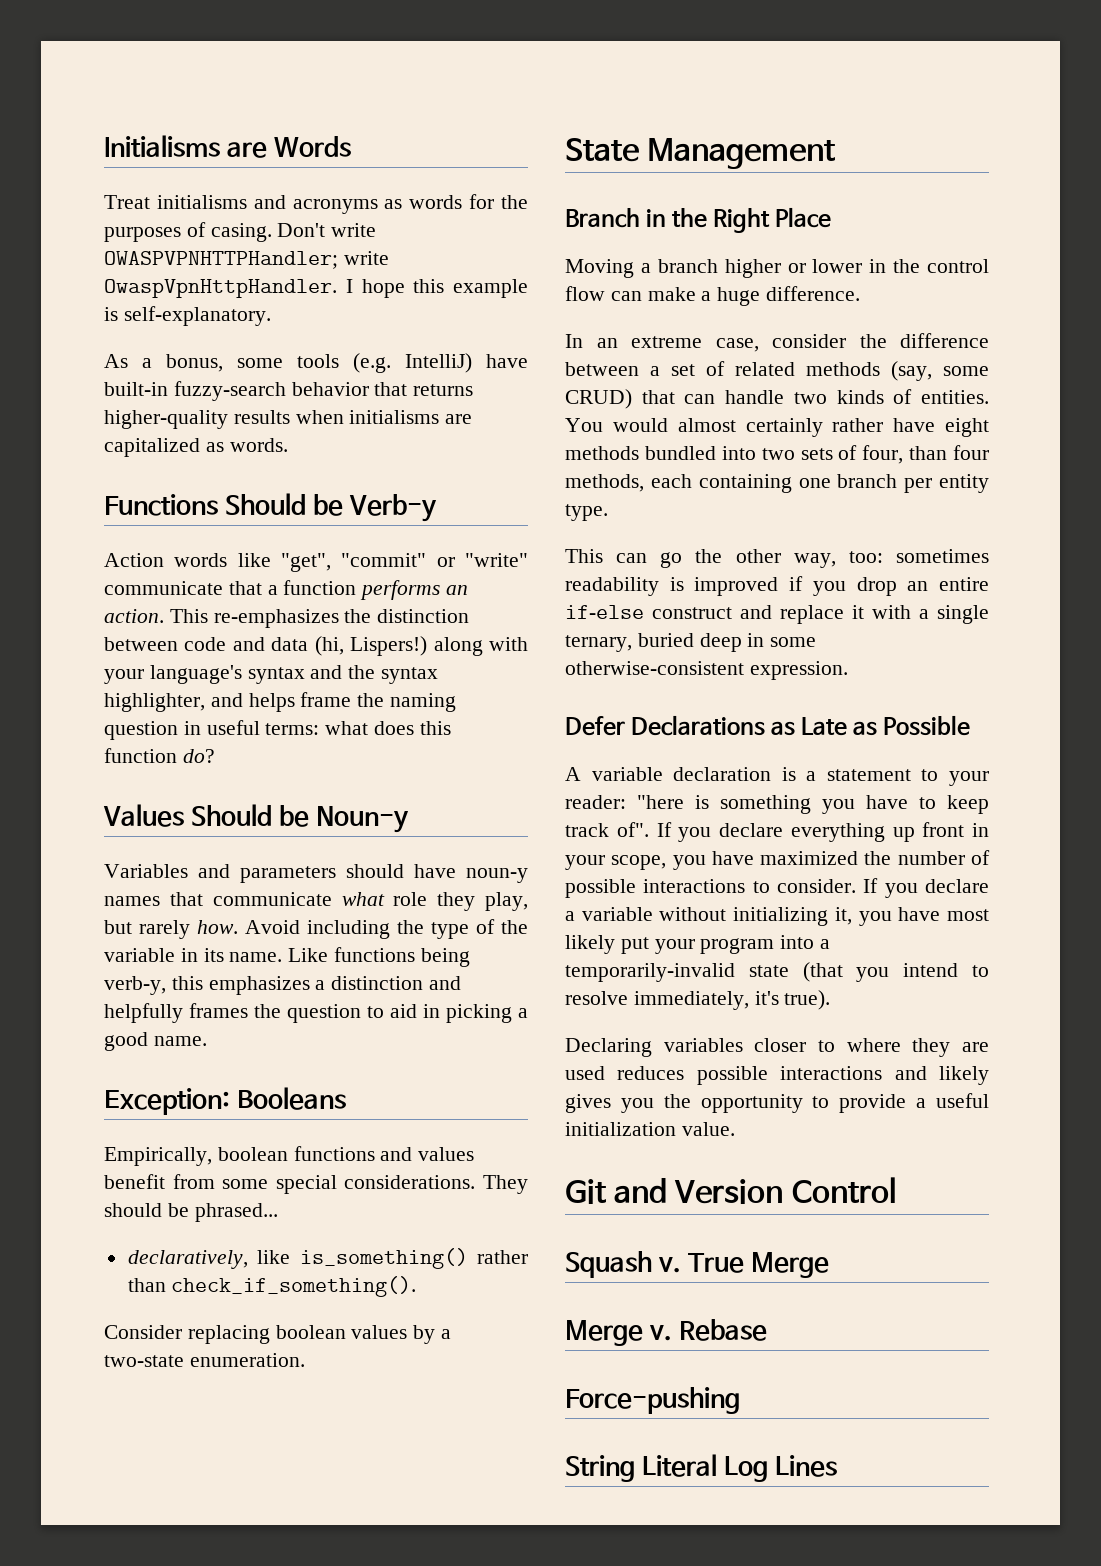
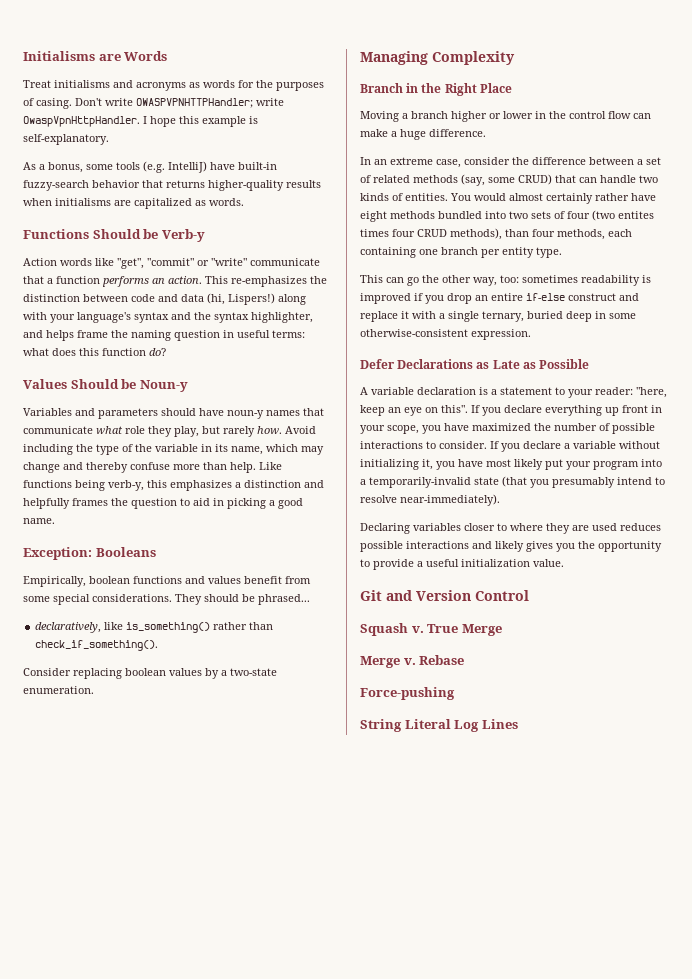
[229,952,283,962] name. -> [231,444,324,455] [23,462,256,473] name, which may change and thereby confuse more than help.
[565,138,836,169] State Management -> [360,51,515,65] Managing Complexity
[862,445,904,464] four, -> [567,210,654,221] [360,228,502,240] four (two entites times four CRUD methods),
[637,795,989,814] [565,822,649,837] "here is something you have to keep track of". -> [636,387,667,398] [360,405,468,416] "here, keep an eye on this".
(890, 974) none -> [552,477,615,488] presumably
[633,990,831,1010] immediately, it's true). -> [400,494,500,506] near-immediately).

